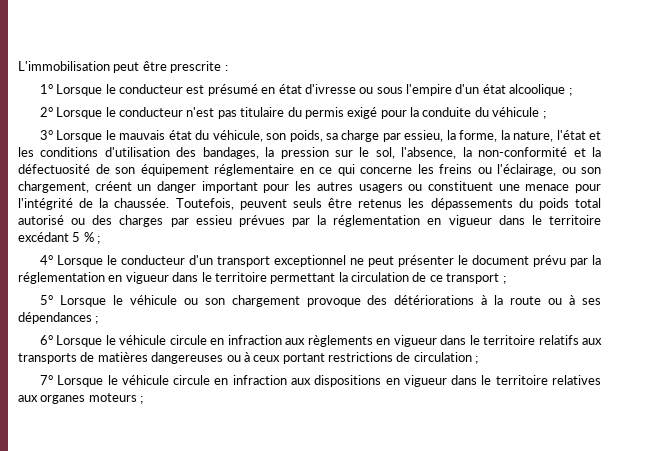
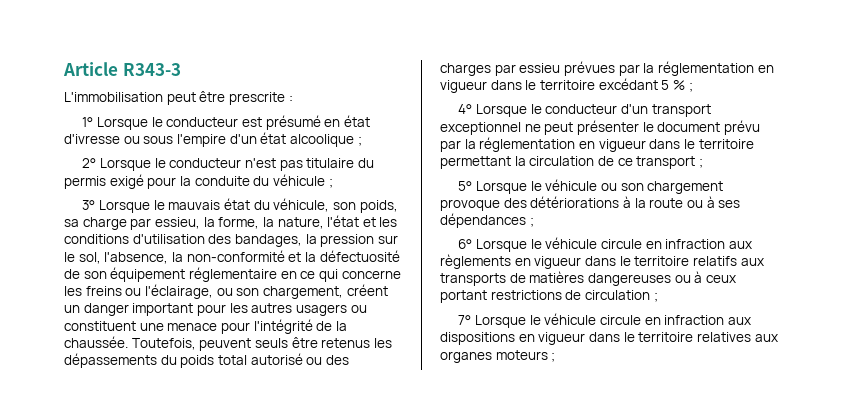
(18, 66) none -> [63,62,181,76] Article R343-3 //

